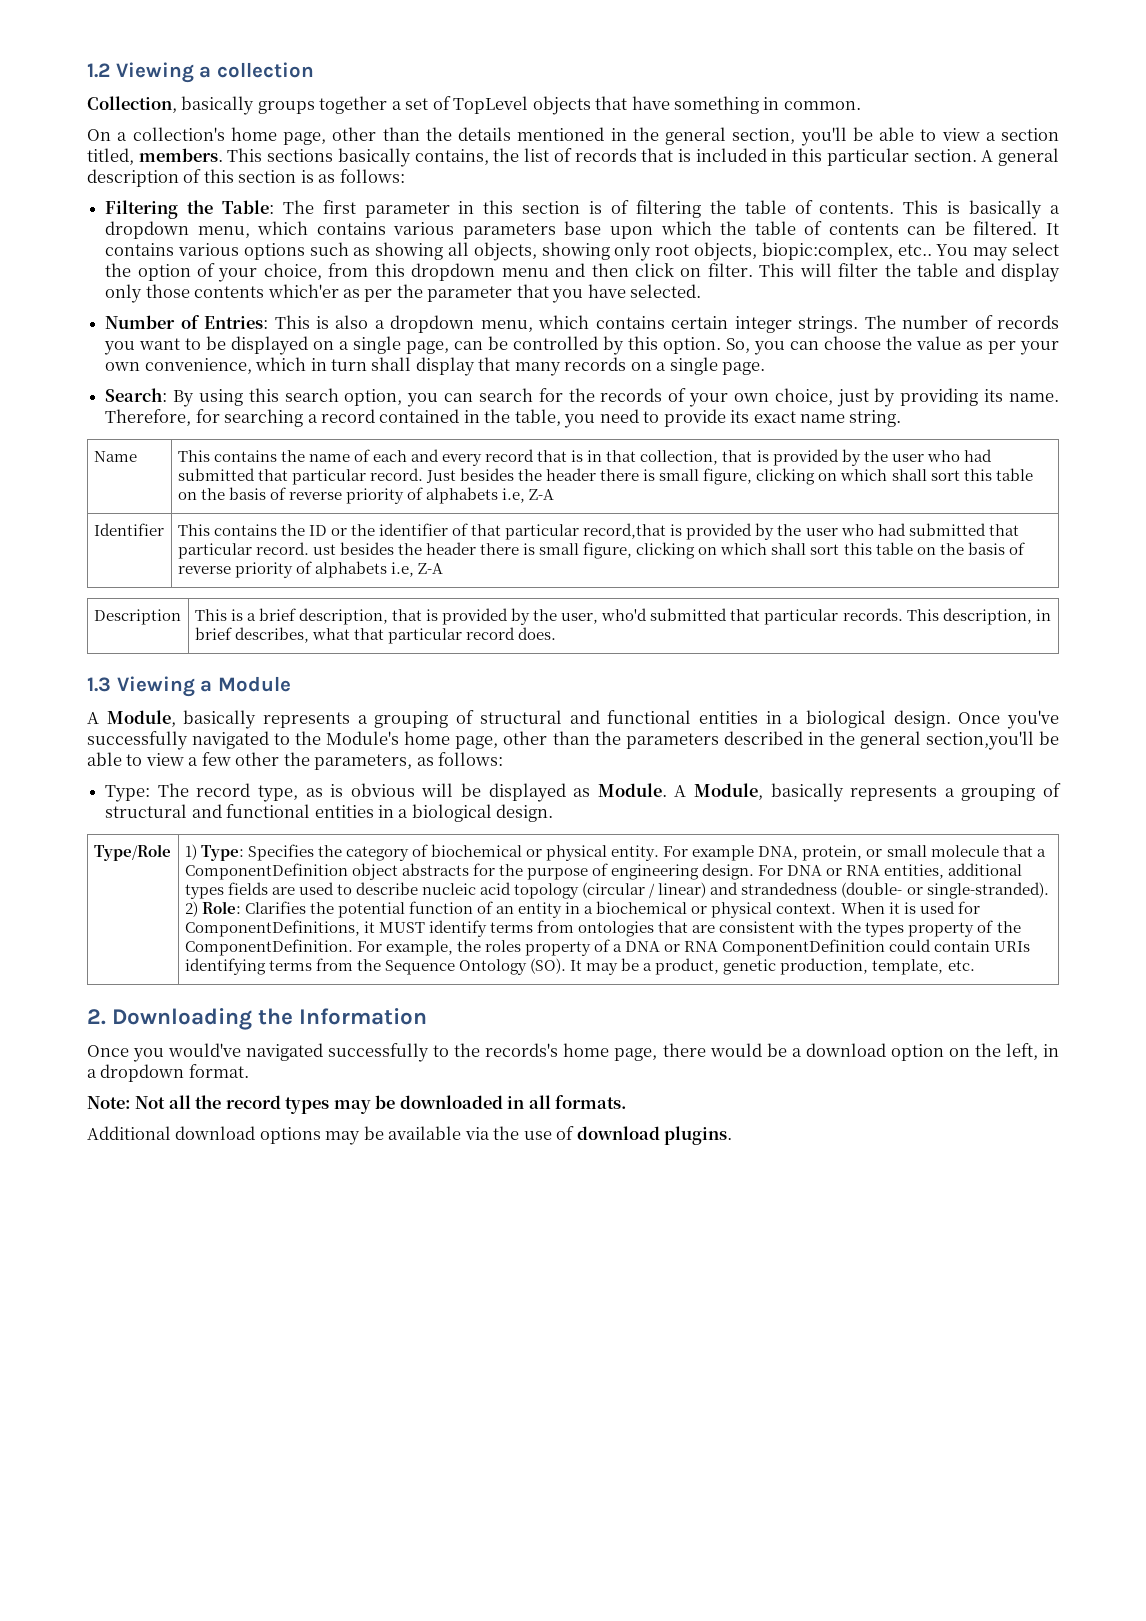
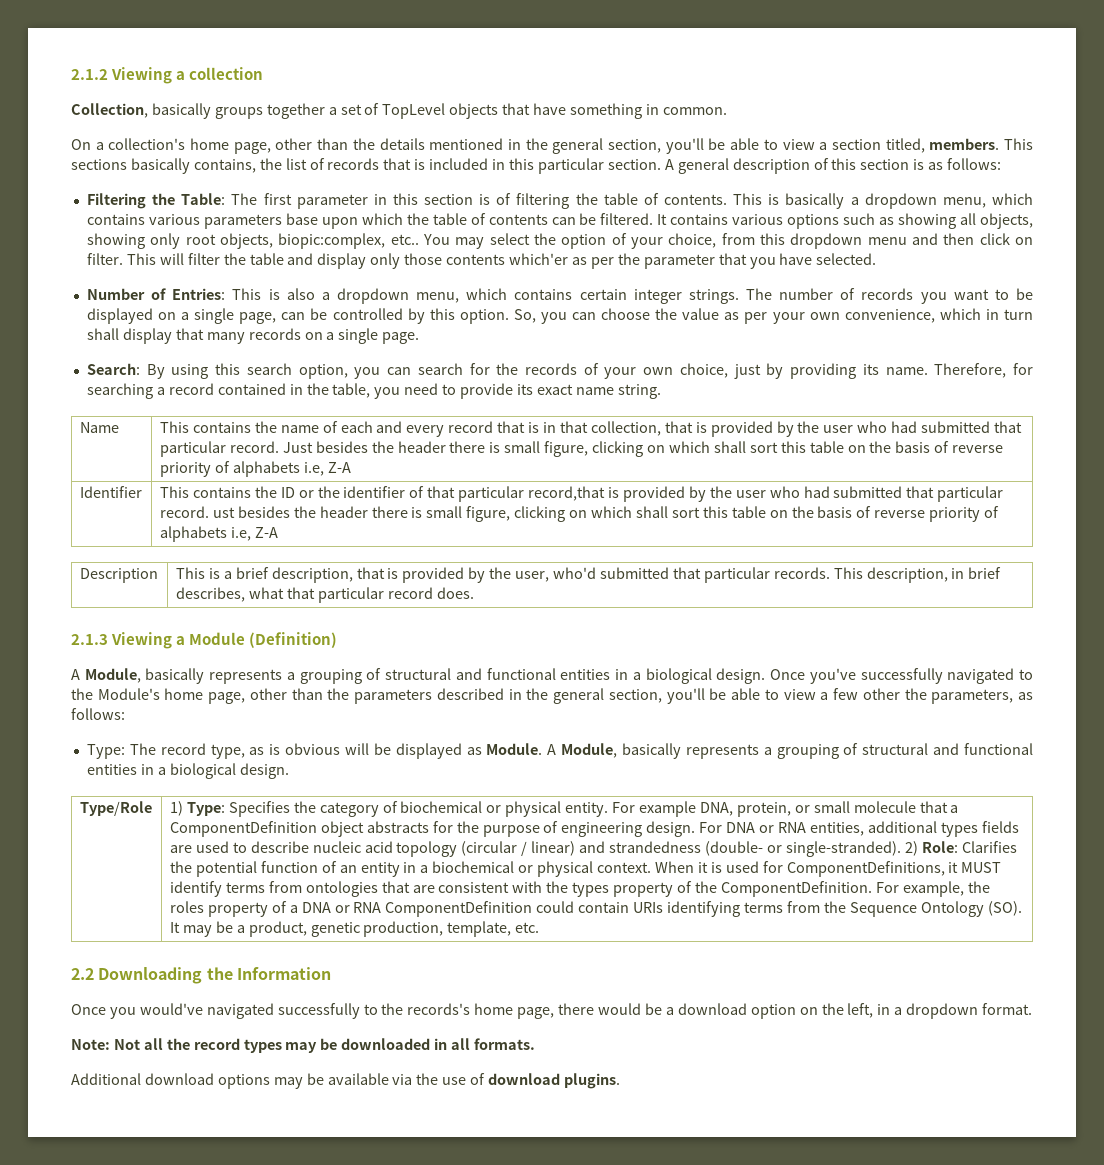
[87,63,110,78] 1.2 -> [71,69,108,80] 2.1.2
[87,677,111,692] 1.3 -> [71,634,108,645] 2.1.3
(291, 684) none -> [249,632,338,648] (Definition)
[925,731,1034,750] section,you'll -> [608,688,705,704] section, you'll
[87,1009,106,1025] 2. -> [71,968,94,980] 2.2

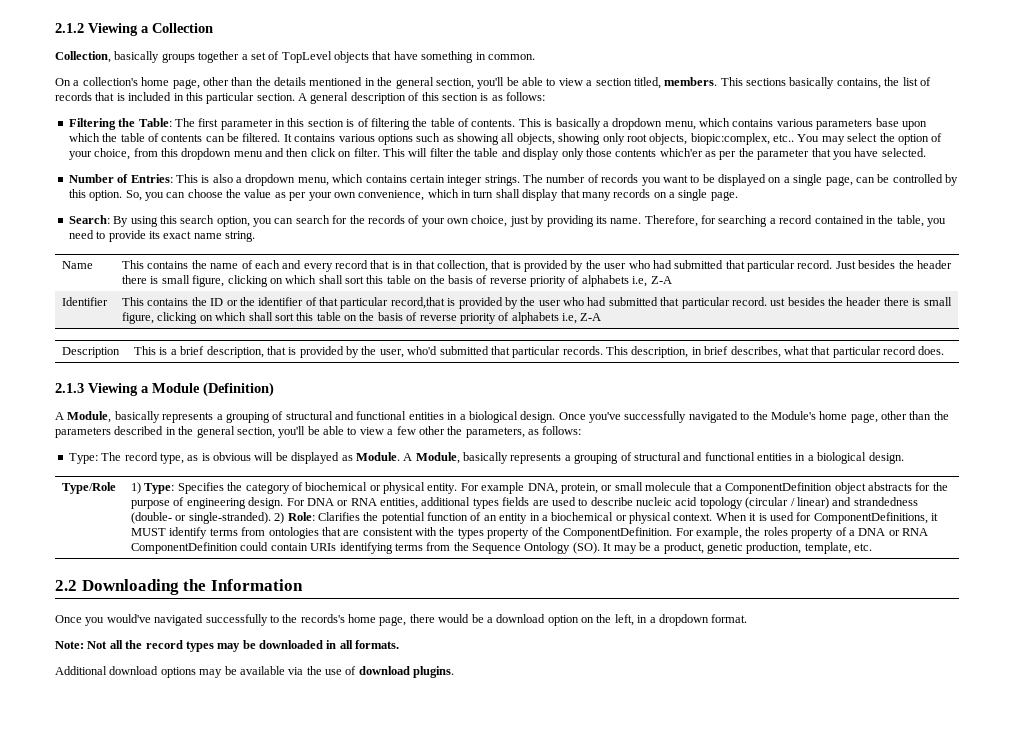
[189,67,264,80] collection -> [152,23,213,33] Collection

